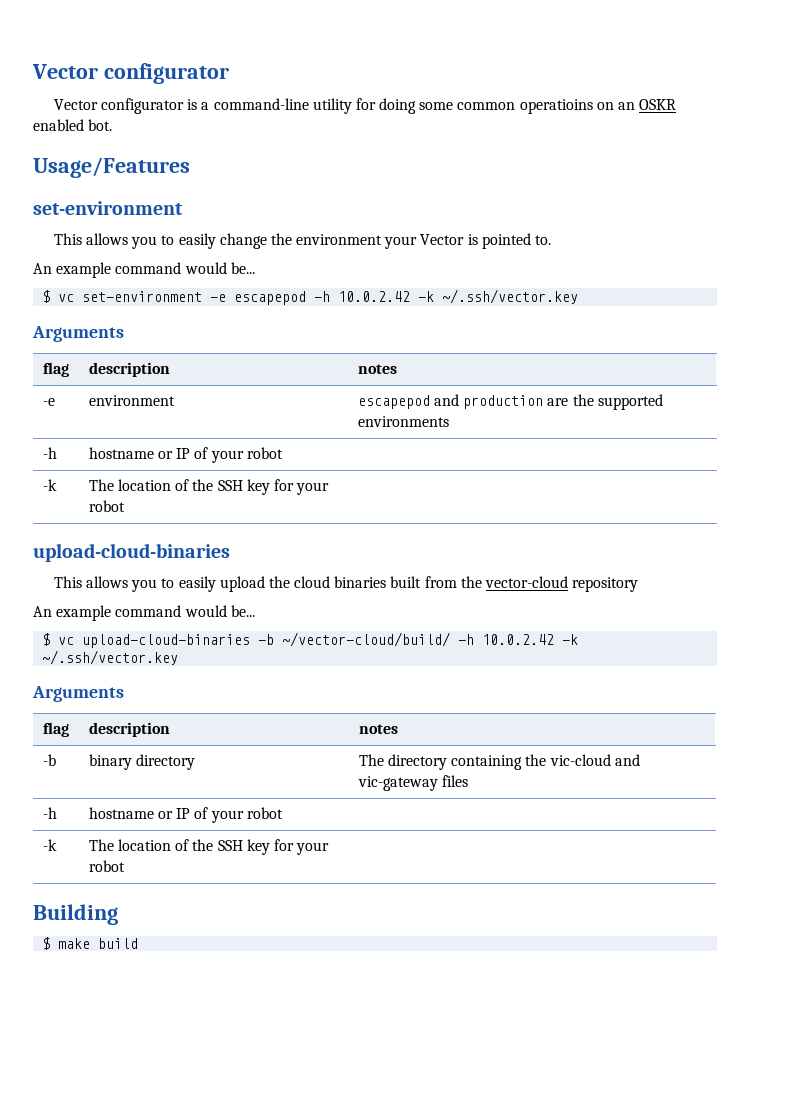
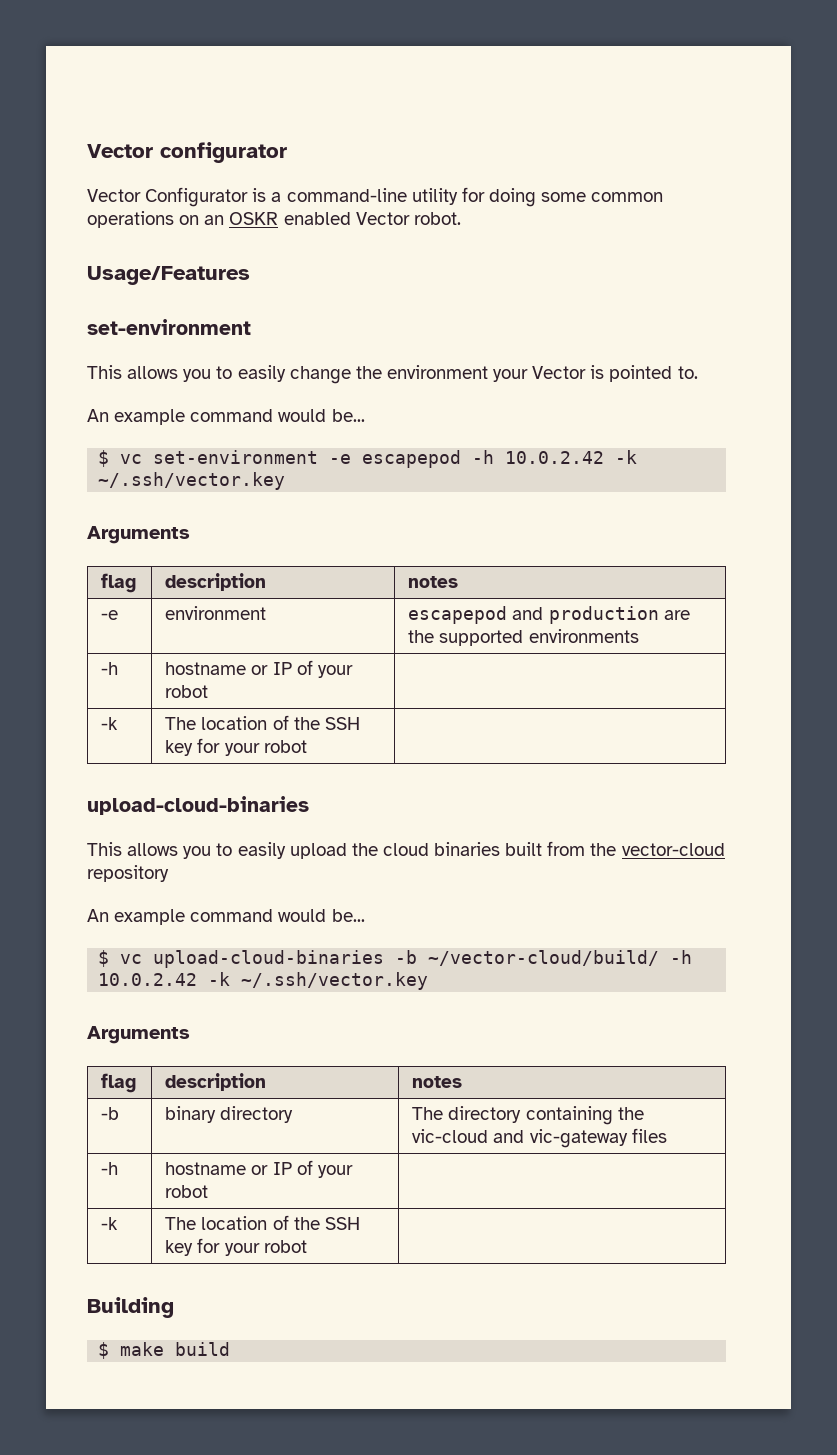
[100,98,184,114] configurator -> [145,187,249,207] Configurator
[519,99,593,114] operatioins -> [87,211,174,228] operations
[88,119,113,131] bot. -> [355,212,461,225] Vector robot.

